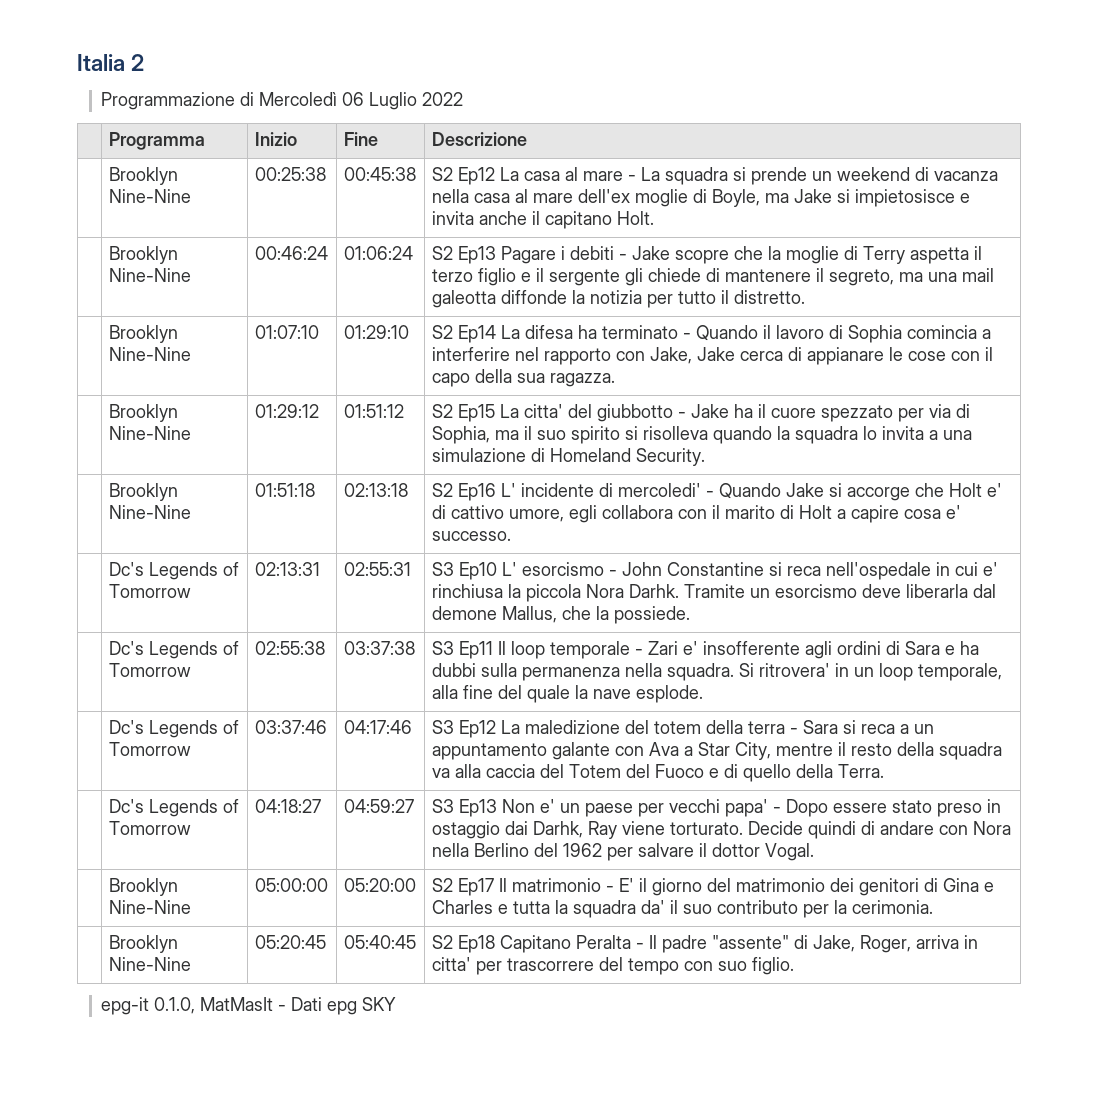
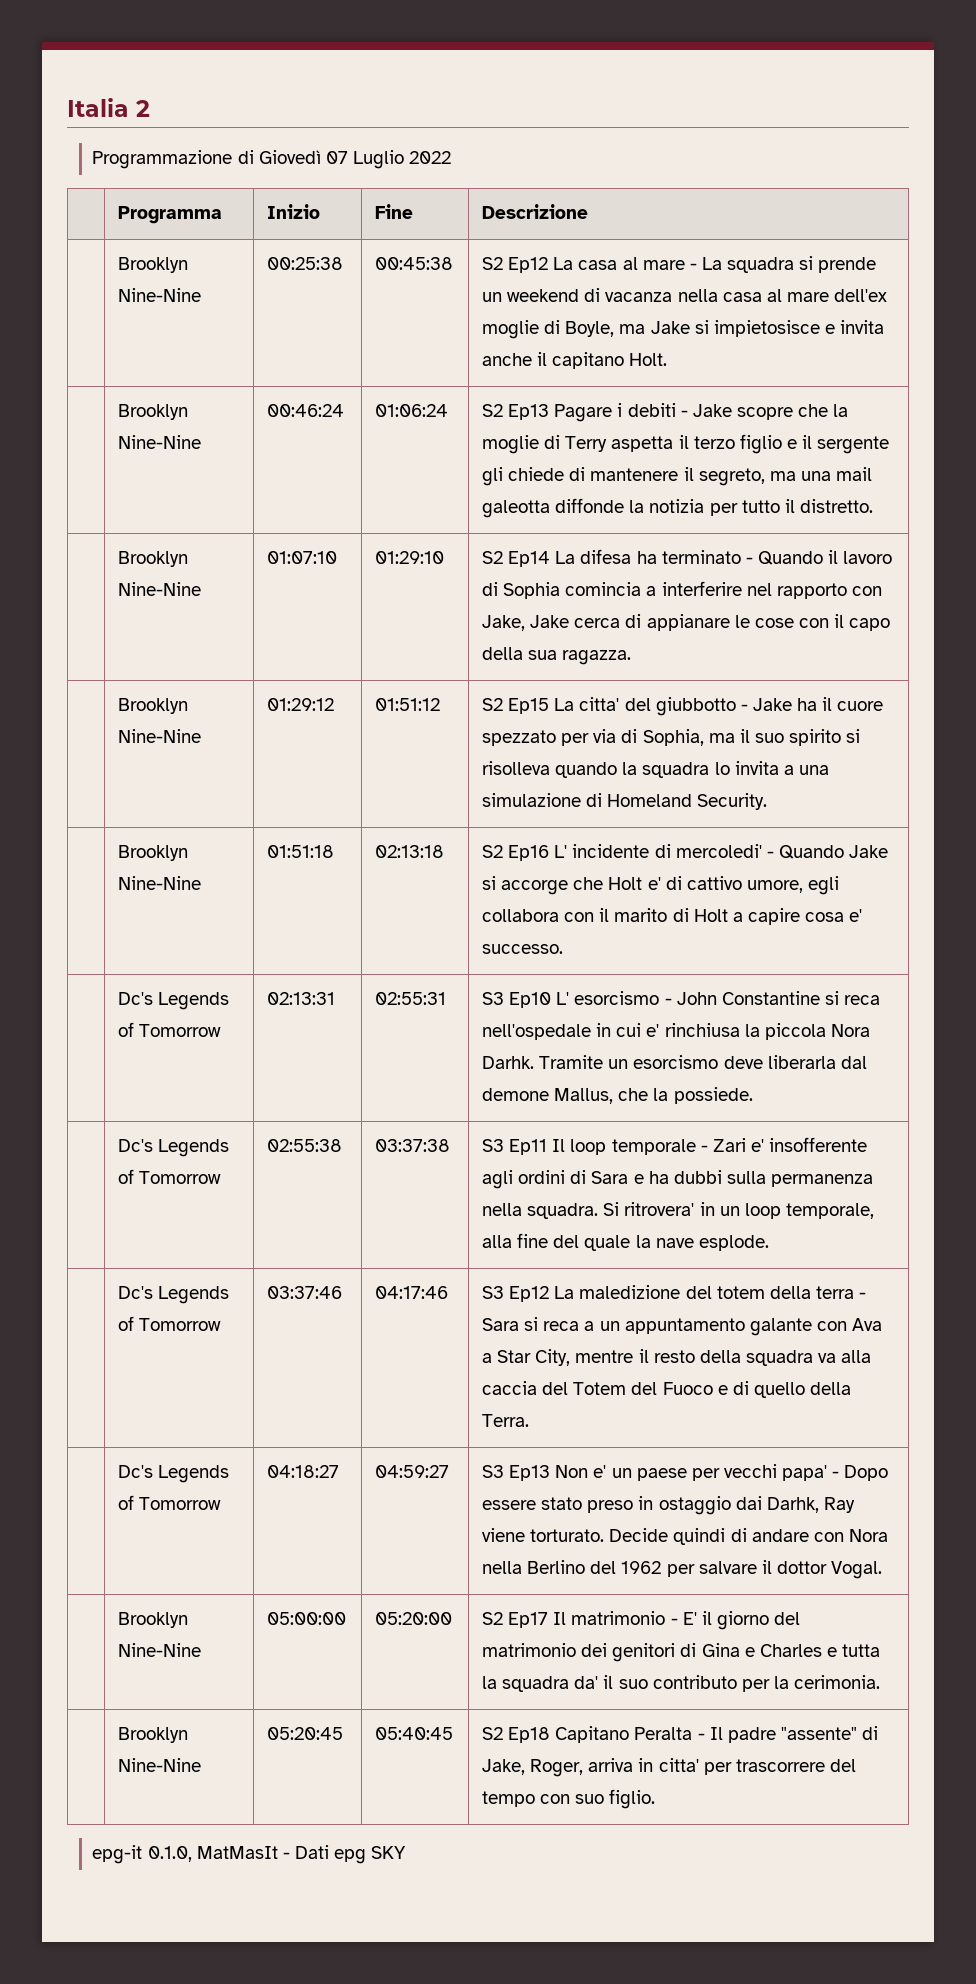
[259,92,365,106] Mercoledì 06 -> [258,150,348,164] Giovedì 07

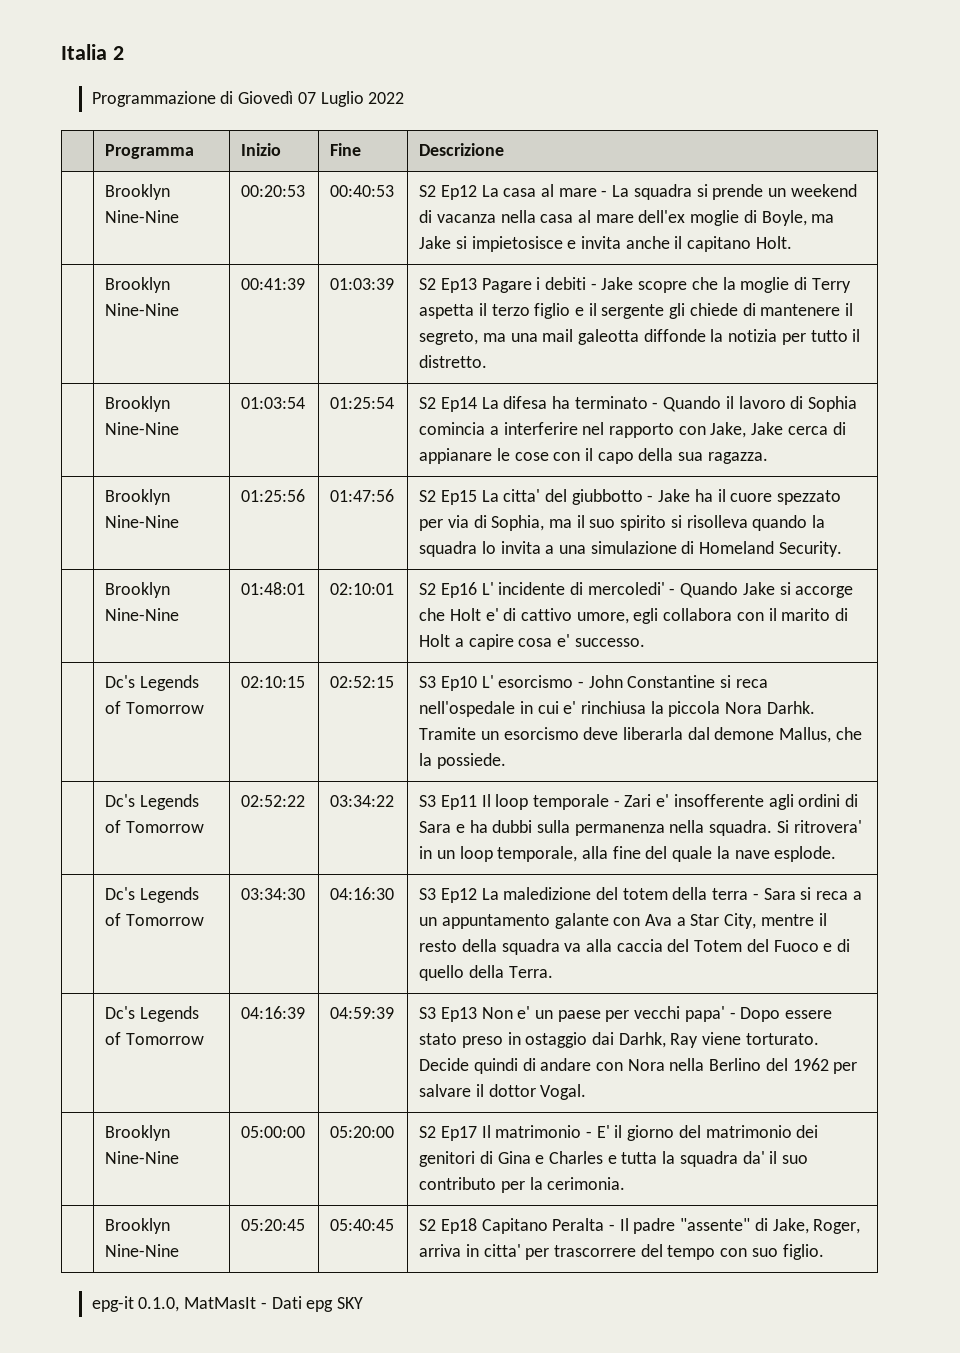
[266,257,343,270] [374,257,453,270] 00:25:38 | 00:45:38 -> [241,185,306,197] [330,185,395,197] 00:20:53 | 00:40:53
[266,404,344,417] [374,404,448,417] 00:46:24 | 01:06:24 -> [241,278,306,290] [330,278,395,290] 00:41:39 | 01:03:39
[266,551,337,564] [374,551,444,564] 01:07:10 | 01:29:10 -> [241,397,306,409] [330,397,395,409] 01:03:54 | 01:25:54
[266,698,334,711] [374,698,440,711] 01:29:12 | 01:51:12 -> [241,489,306,502] [330,489,395,502] 01:25:56 | 01:47:56
[266,845,334,858] [374,845,444,858] 01:51:18 | 02:13:18 -> [241,582,306,595] [330,583,395,595] 01:48:01 | 02:10:01
[266,992,335,1005] [374,992,446,1005] 02:13:31 | 02:55:31 -> [241,676,306,688] [330,676,395,688] 02:10:15 | 02:52:15
[266,1139,342,1152] [374,1139,450,1152] 02:55:38 | 03:37:38 -> [241,795,306,807] [330,795,395,807] 02:52:22 | 03:34:22
[266,1286,342,1299] [374,1286,448,1299] 03:37:46 | 04:17:46 -> [241,888,306,900] [330,887,395,900] 03:34:30 | 04:16:30
[266,1465,339,1478] [374,1465,449,1478] 04:18:27 | 04:59:27 -> [241,1006,306,1019] [330,1007,395,1019] 04:16:39 | 04:59:39

